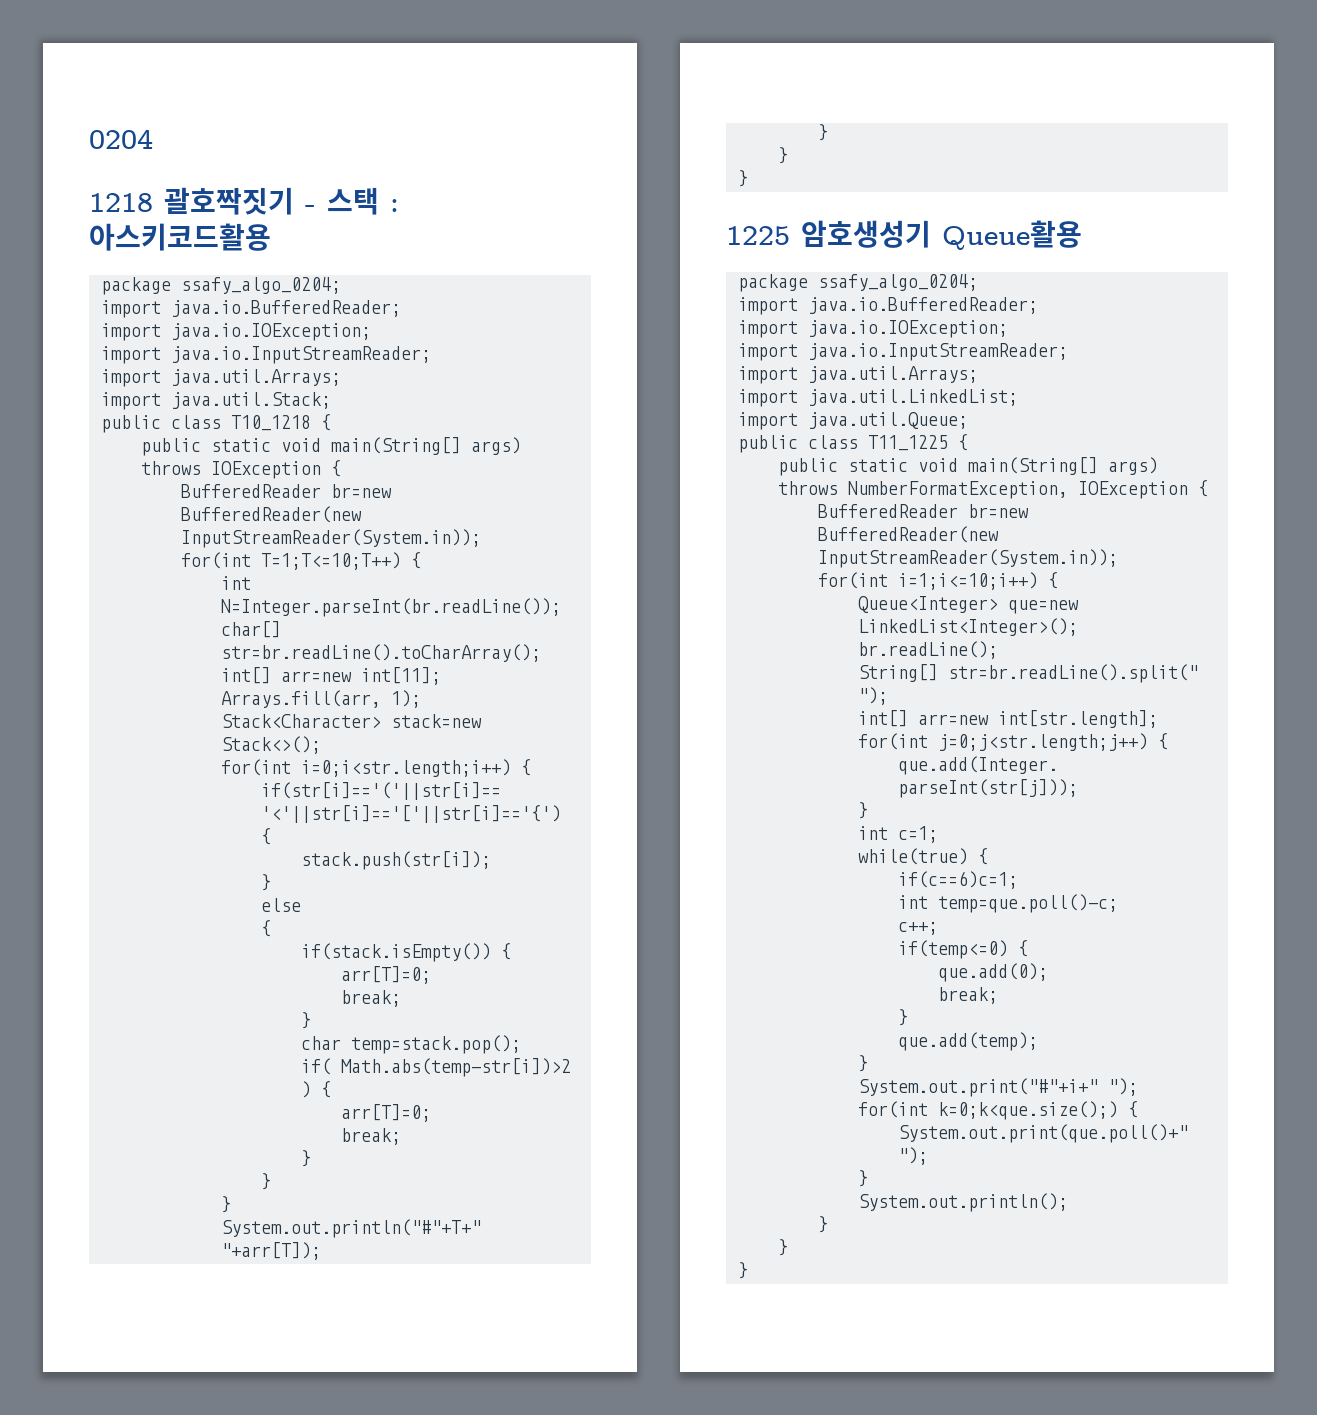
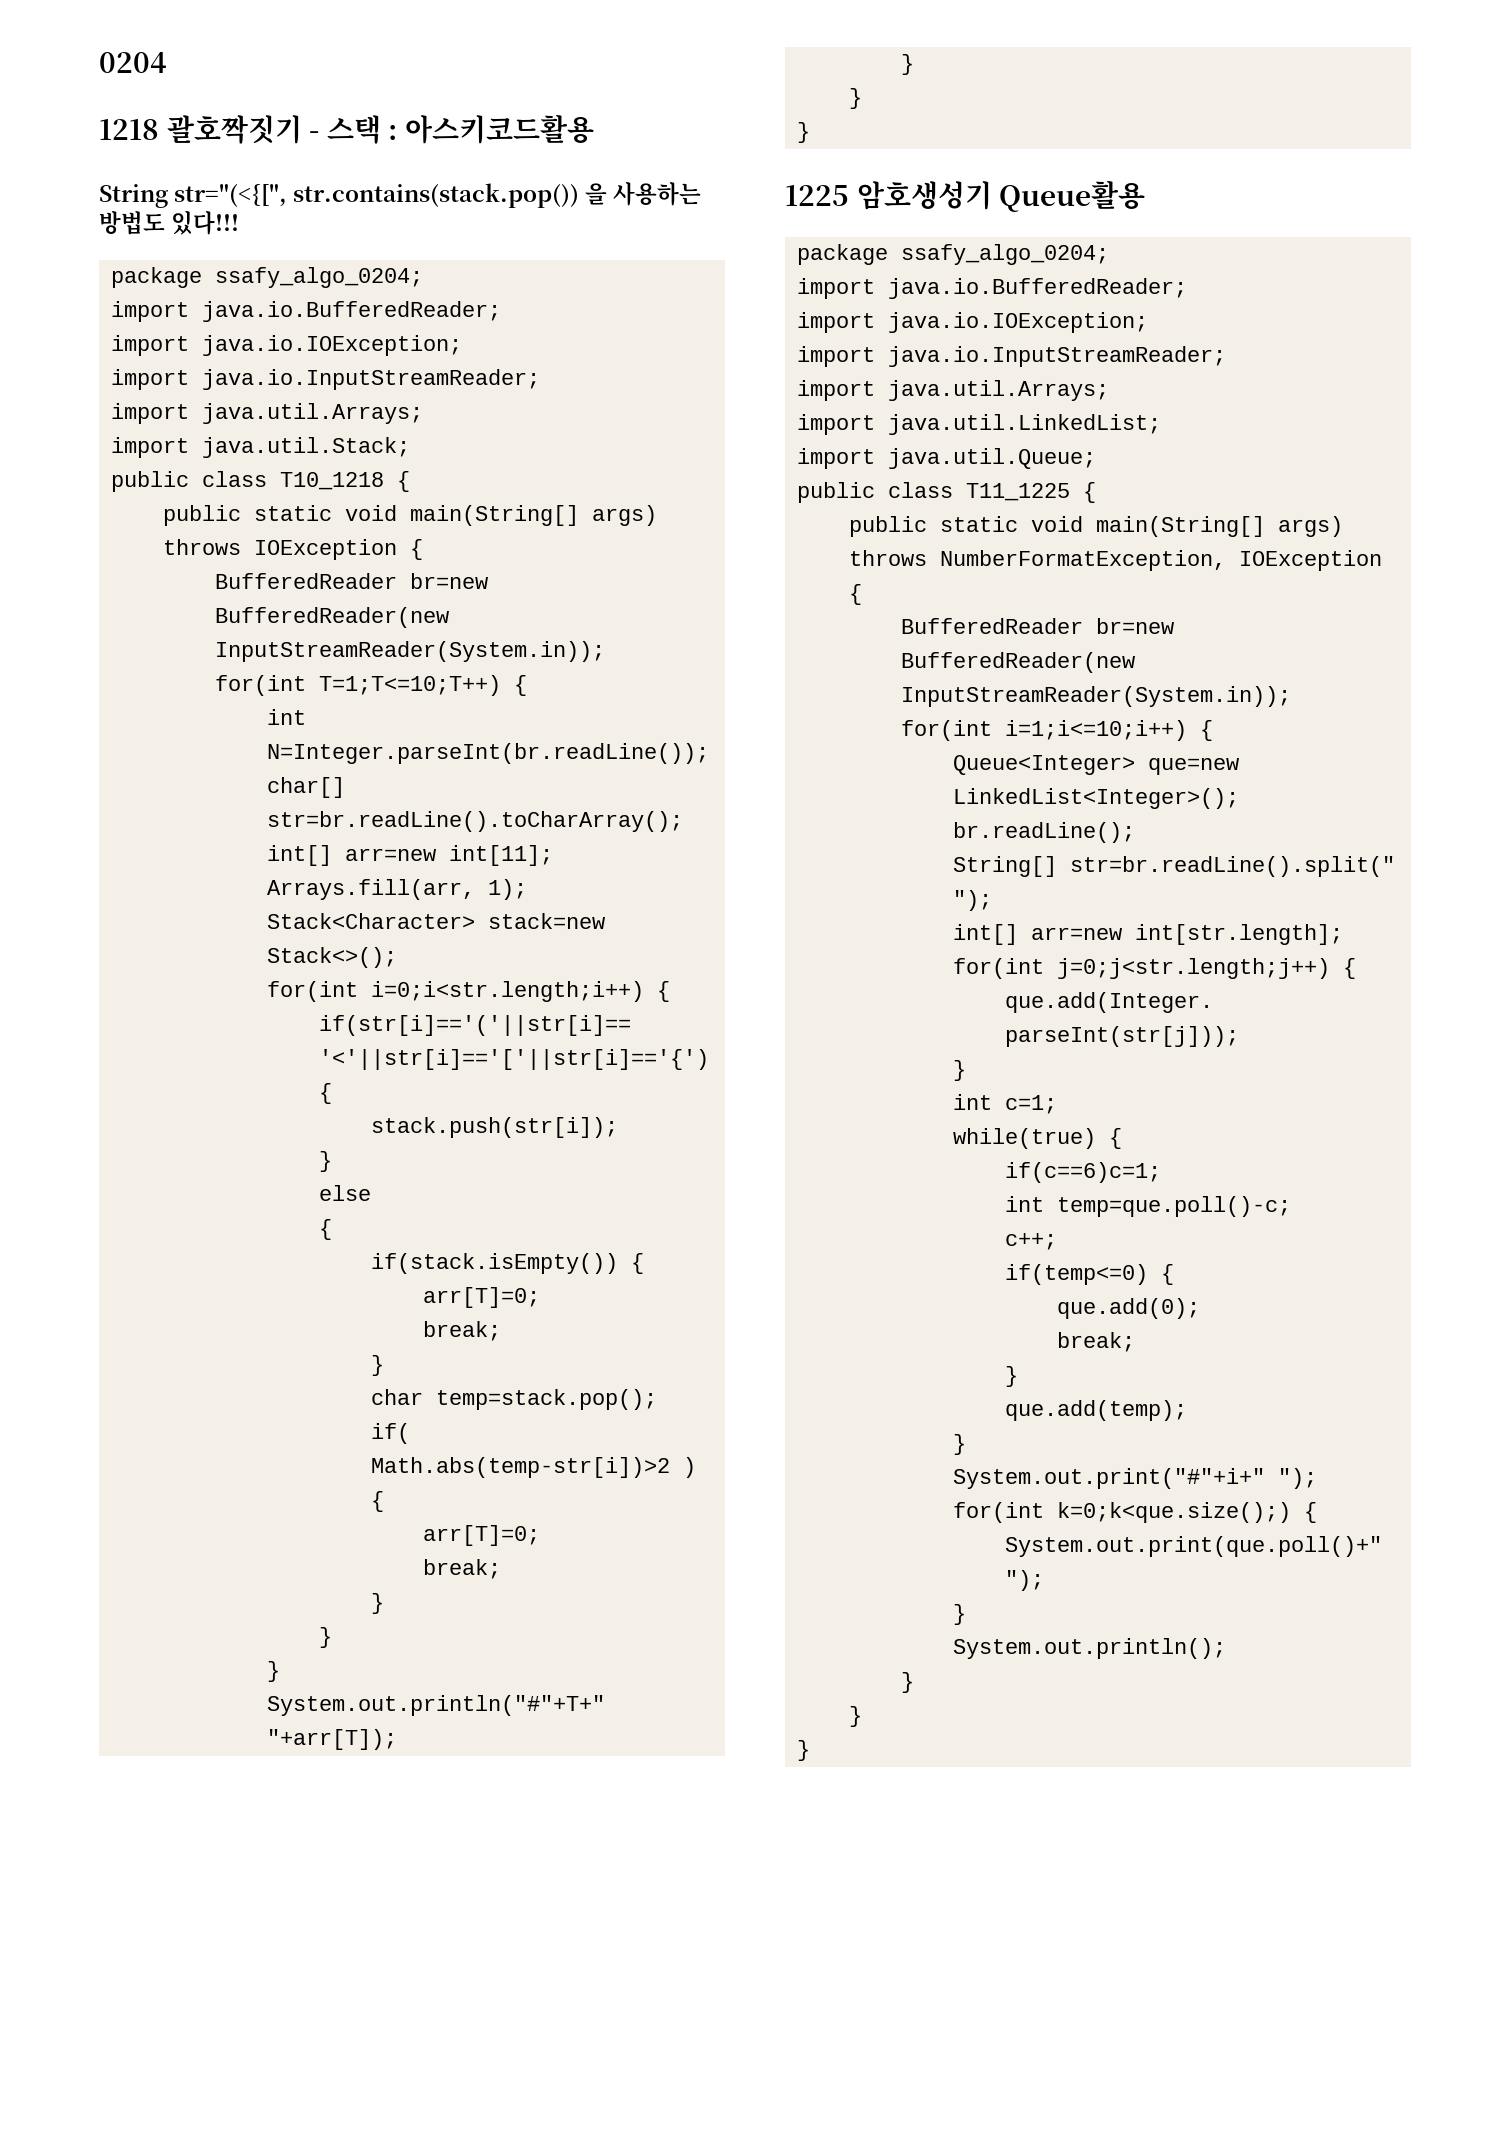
(271, 237) none -> [99,182,702,208] [99,211,240,235] // String str="(<{[", str.contains(stack.pop()) 을 사용하는 방법도 있다!!!

